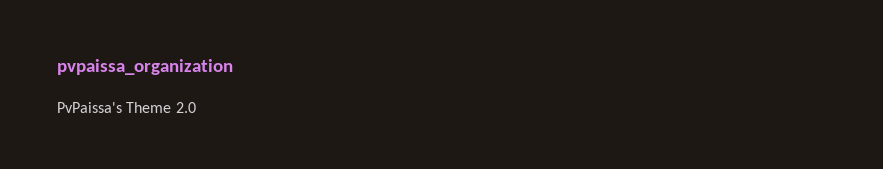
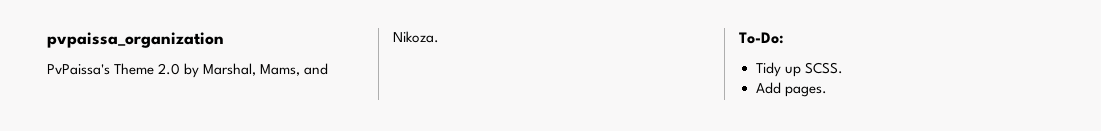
(196, 107) none -> [184,63,329,78] [393,31,439,43] [739,32,784,44] [755,62,843,77] [755,82,827,97] by Marshal, Mams, and Nikoza. // To-Do: // Tidy up SCSS. // Add pages.

